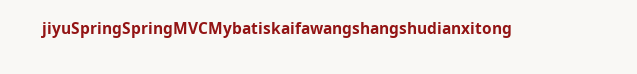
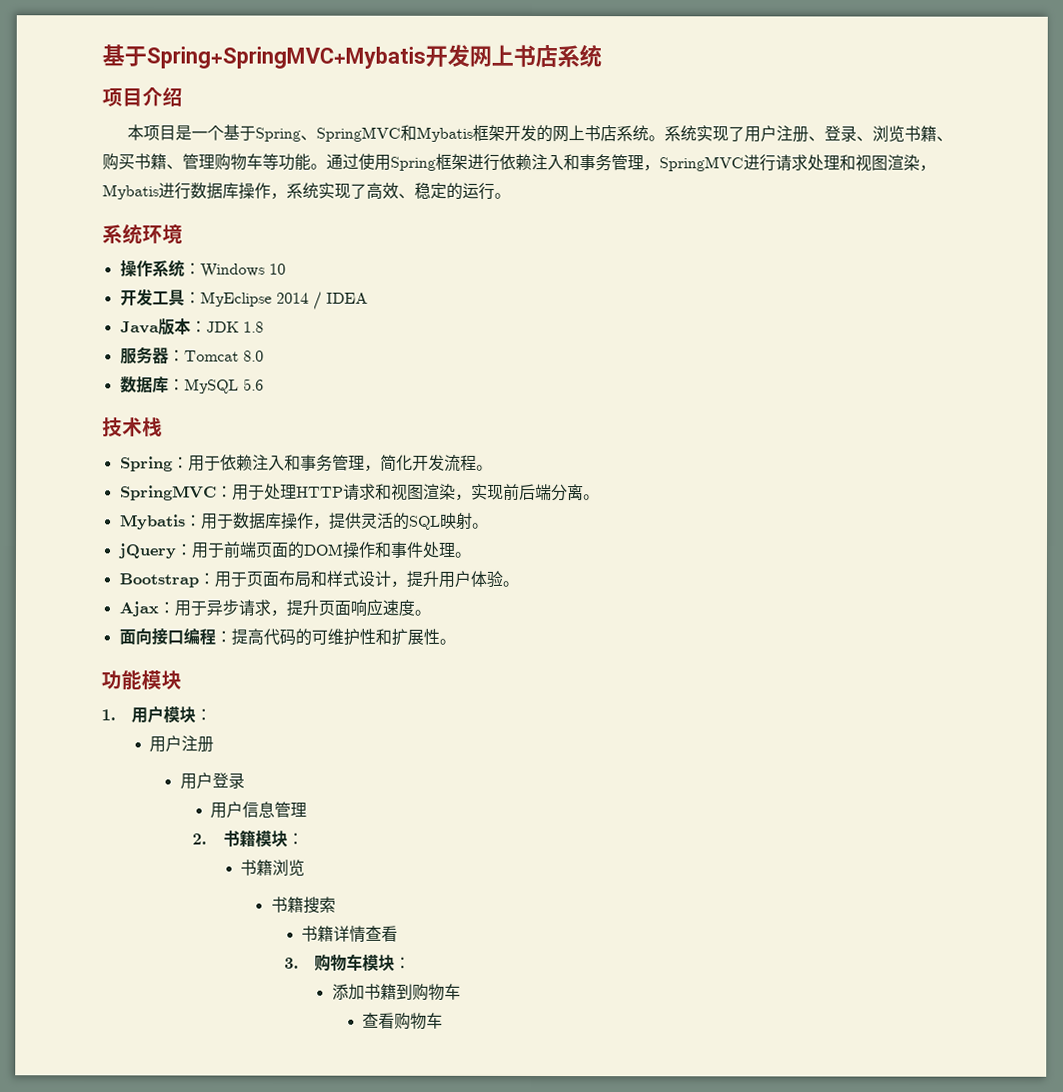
[41,22,512,38] jiyuSpringSpringMVCMybatiskaifawangshangshudianxitong -> [102,44,602,69] [102,87,183,107] [126,124,953,143] [102,153,936,172] [102,182,511,200] [102,223,183,245] [119,259,286,278] [119,288,368,310] [119,318,264,336] [119,346,264,365] [119,376,264,394] [102,417,163,438] [119,454,493,472] [119,483,600,502] [119,512,489,530] [117,541,471,559] [118,570,519,588] [118,598,431,617] [118,627,456,646] [101,669,182,690] [101,705,213,724] [149,735,215,753] [179,772,245,790] [209,801,307,819] [192,829,304,848] [240,859,306,876] [270,896,336,914] [301,925,399,943] [283,953,412,972] [331,983,461,1001] [362,1012,444,1030] 基于Spring+SpringMVC+Mybatis开发网上书店系统 // 项目介绍 // 本项目是一个基于Spring、SpringMVC和Mybatis框架开发的网上书店系统。系统实现了用户注册、登录、浏览书籍、购买书籍、管理购物车等功能。通过使用Spring框架进行依赖注入和事务管理，SpringMVC进行请求处理和视图渲染，Mybatis进行数据库操作，系统实现了高效、稳定的运行。 // 系统环境 // 操作系统：Windows 10 // 开发工具：MyEclipse 2014 / IDEA // Java版本：JDK 1.8 // 服务器：Tomcat 8.0 // 数据库：MySQL 5.6 // 技术栈 // Spring：用于依赖注入和事务管理，简化开发流程。 // SpringMVC：用于处理HTTP请求和视图渲染，实现前后端分离。 // Mybatis：用于数据库操作，提供灵活的SQL映射。 // jQuery：用于前端页面的DOM操作和事件处理。 // Bootstrap：用于页面布局和样式设计，提升用户体验。 // Ajax：用于异步请求，提升页面响应速度。 // 面向接口编程：提高代码的可维护性和扩展性。 // 功能模块 // 1.用户模块： // 用户注册 // 用户登录 // 用户信息管理 // 2.书籍模块： // 书籍浏览 // 书籍搜索 // 书籍详情查看 // 3.购物车模块： // 添加书籍到购物车 // 查看购物车

